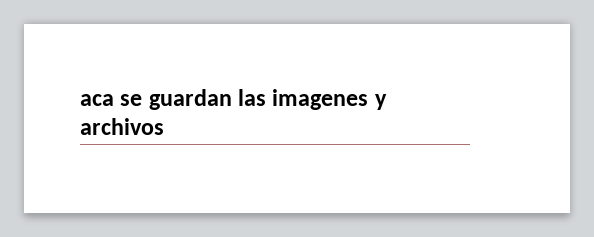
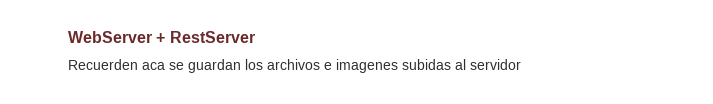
[80,89,387,110] [80,118,164,135] aca se guardan las imagenes y archivos -> [68,31,255,43] [68,59,521,73] WebServer + RestServer // Recuerden aca se guardan los archivos e imagenes subidas al servidor

